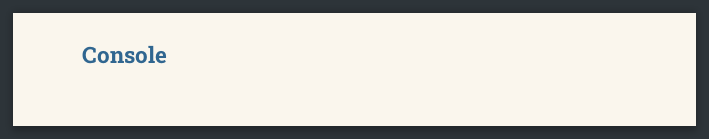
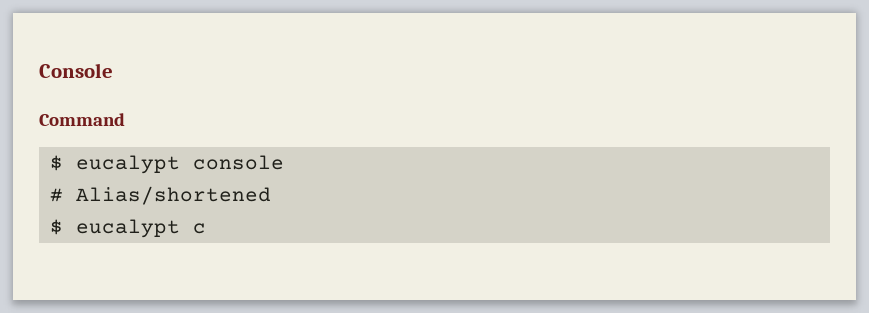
(167, 54) none -> [39,113,125,126] [49,155,284,174] [49,186,271,205] [49,219,206,238] // Command // $ eucalypt console // # Alias/shortened // $ eucalypt c

